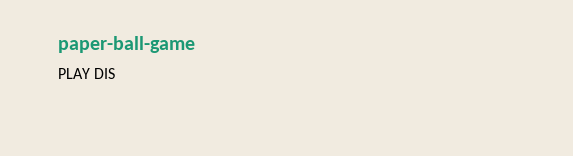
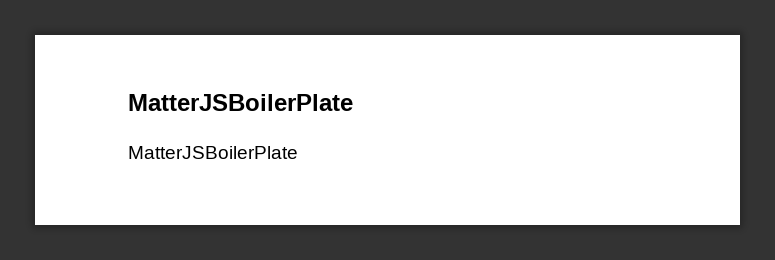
[58,36,195,53] [58,68,116,79] paper-ball-game // PLAY DIS -> [128,94,353,111] [128,146,298,159] MatterJSBoilerPlate // MatterJSBoilerPlate

